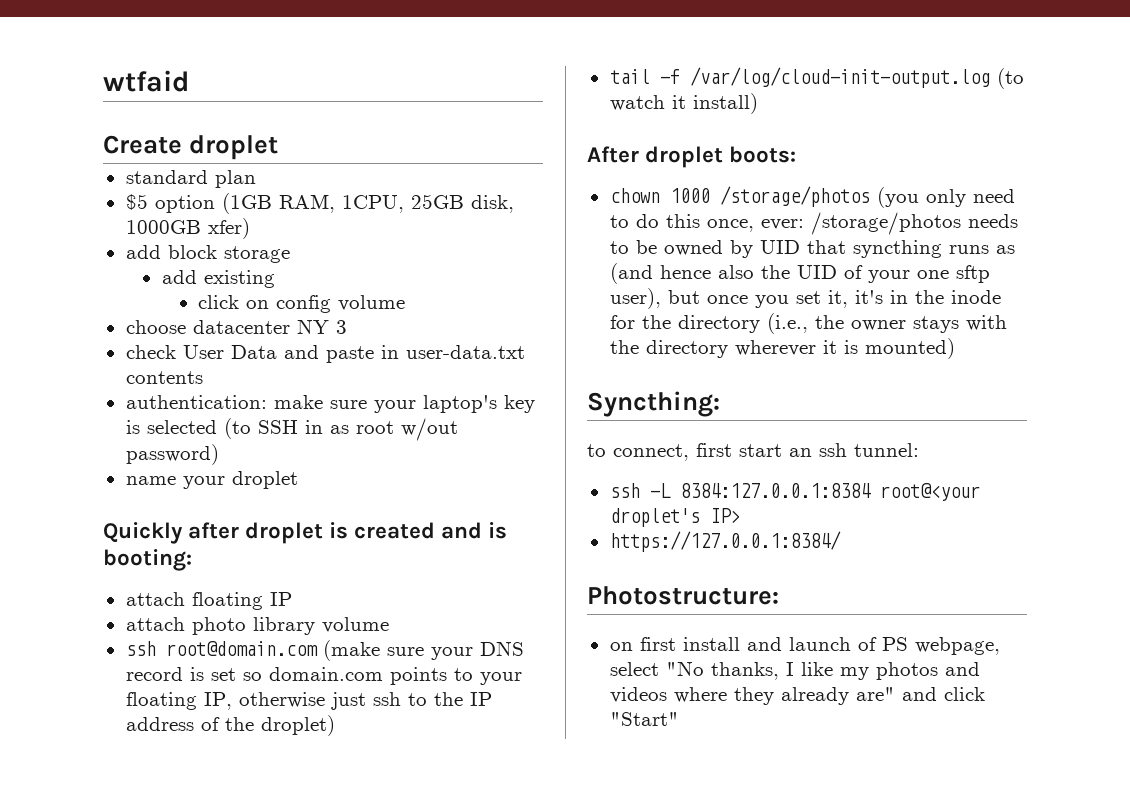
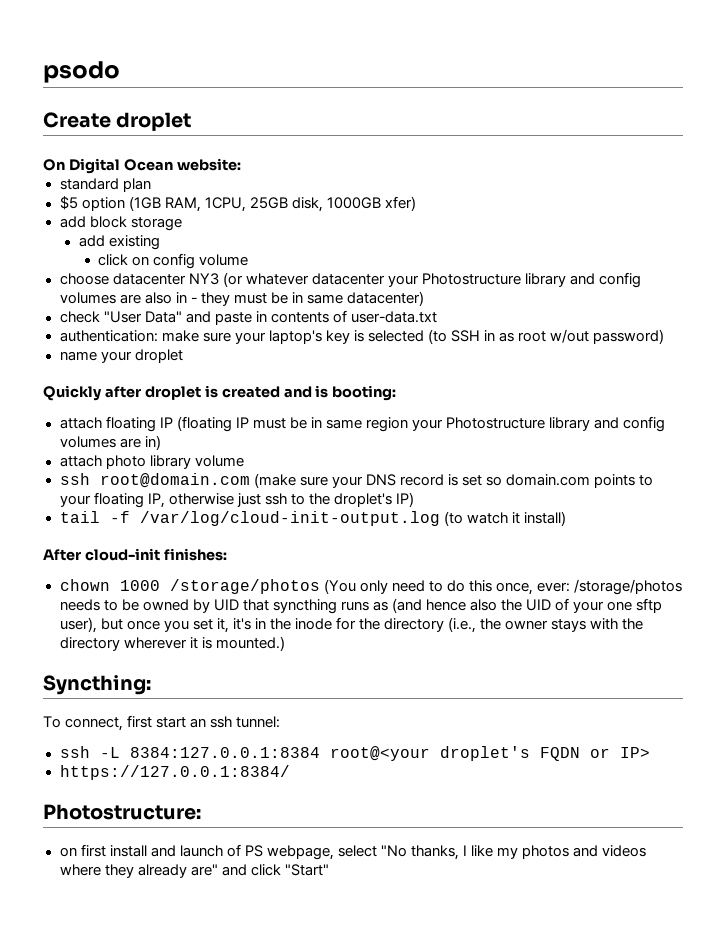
[103,70,190,92] wtfaid -> [43,61,120,83] psodo
(279, 147) none -> [43,158,241,174] // On Digital Ocean website:
[296,319,347,334] NY 3 -> [188,272,641,288] [59,291,425,306] NY3 (or whatever datacenter your Photostructure library and config volumes are also in - they must be in same datacenter)
[182,345,277,359] User Data -> [103,311,182,323] "User Data"
(399, 352) none -> [270,310,347,323] contents of
[125,371,203,384] contents -> (437, 317) none
(292, 599) none -> [176,416,666,432] [59,435,161,450] (floating IP must be in same region your Photostructure library and config volumes are in)
[469,692,492,706] [125,715,335,736] IP address of the droplet) -> [333,492,414,507] droplet's IP)
[645,146,797,168] droplet boots: -> [84,548,227,561] cloud-init finishes:
[876,187,919,208] (you -> [323,579,356,594] (You
[864,338,955,359] mounted) -> [215,636,285,651] mounted.)
[587,444,606,457] to -> [43,716,61,728] To
(700, 517) none -> [539,747,610,761] FQDN or

